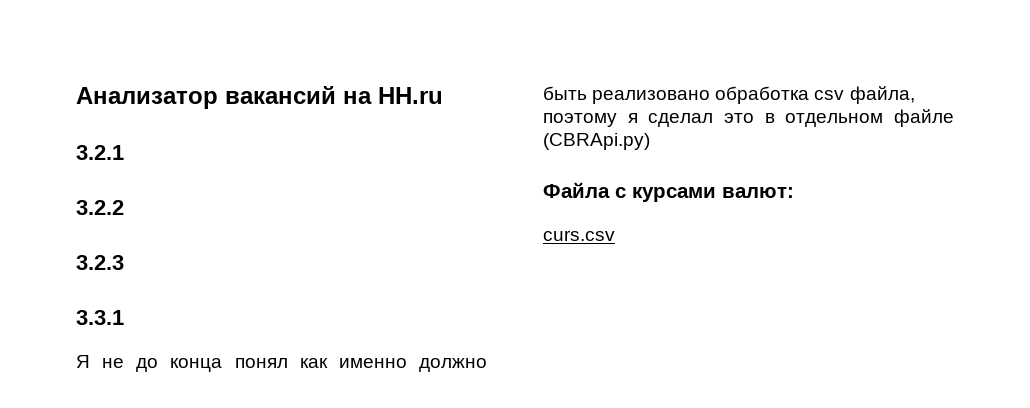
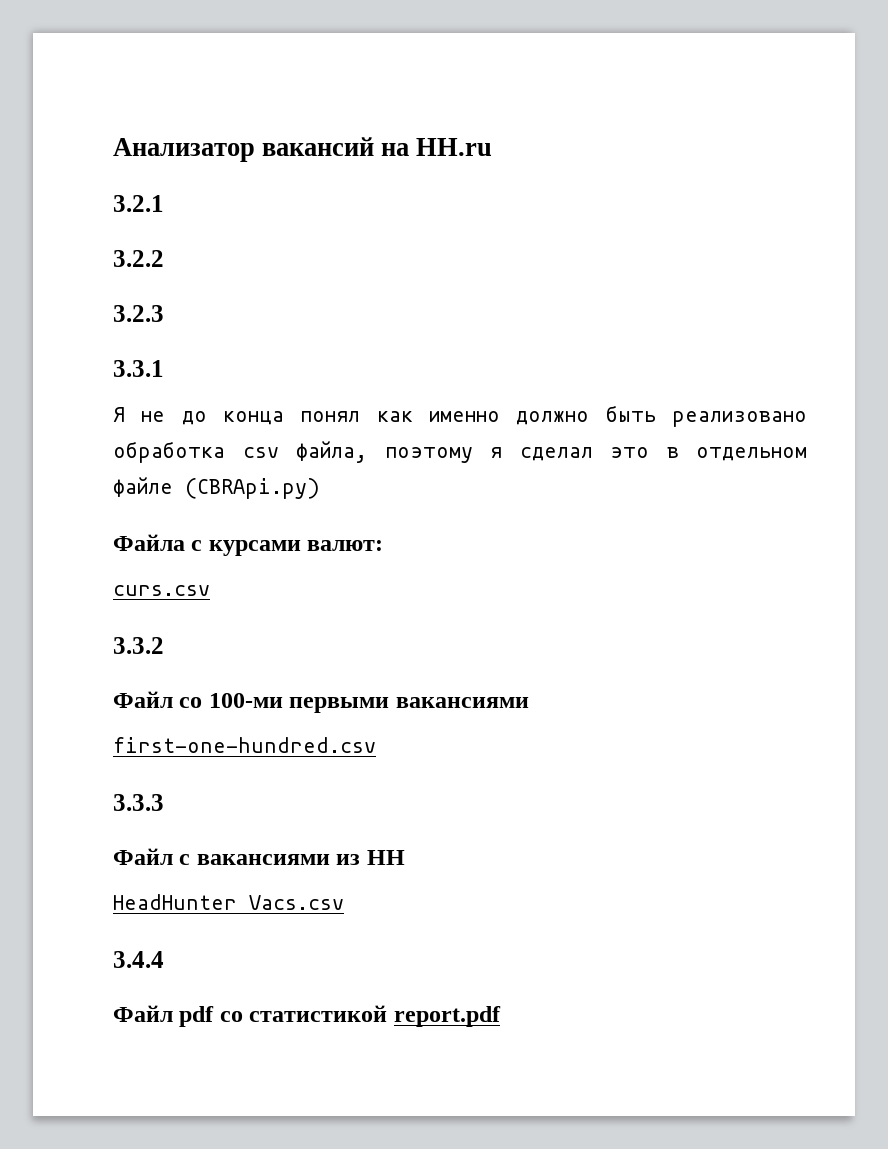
(615, 235) none -> [113,637,164,654] [113,691,529,713] [113,737,376,753] [113,794,164,811] [113,848,405,865] [113,894,344,910] [113,951,164,968] [113,1005,501,1027] // 3.3.2 // Файл со 100-ми первыми вакансиями // first-one-hundred.csv // 3.3.3 // Файл с вакансиями из HH // HeadHunter Vacs.csv // 3.4.4 // Файл pdf со статистикой report.pdf

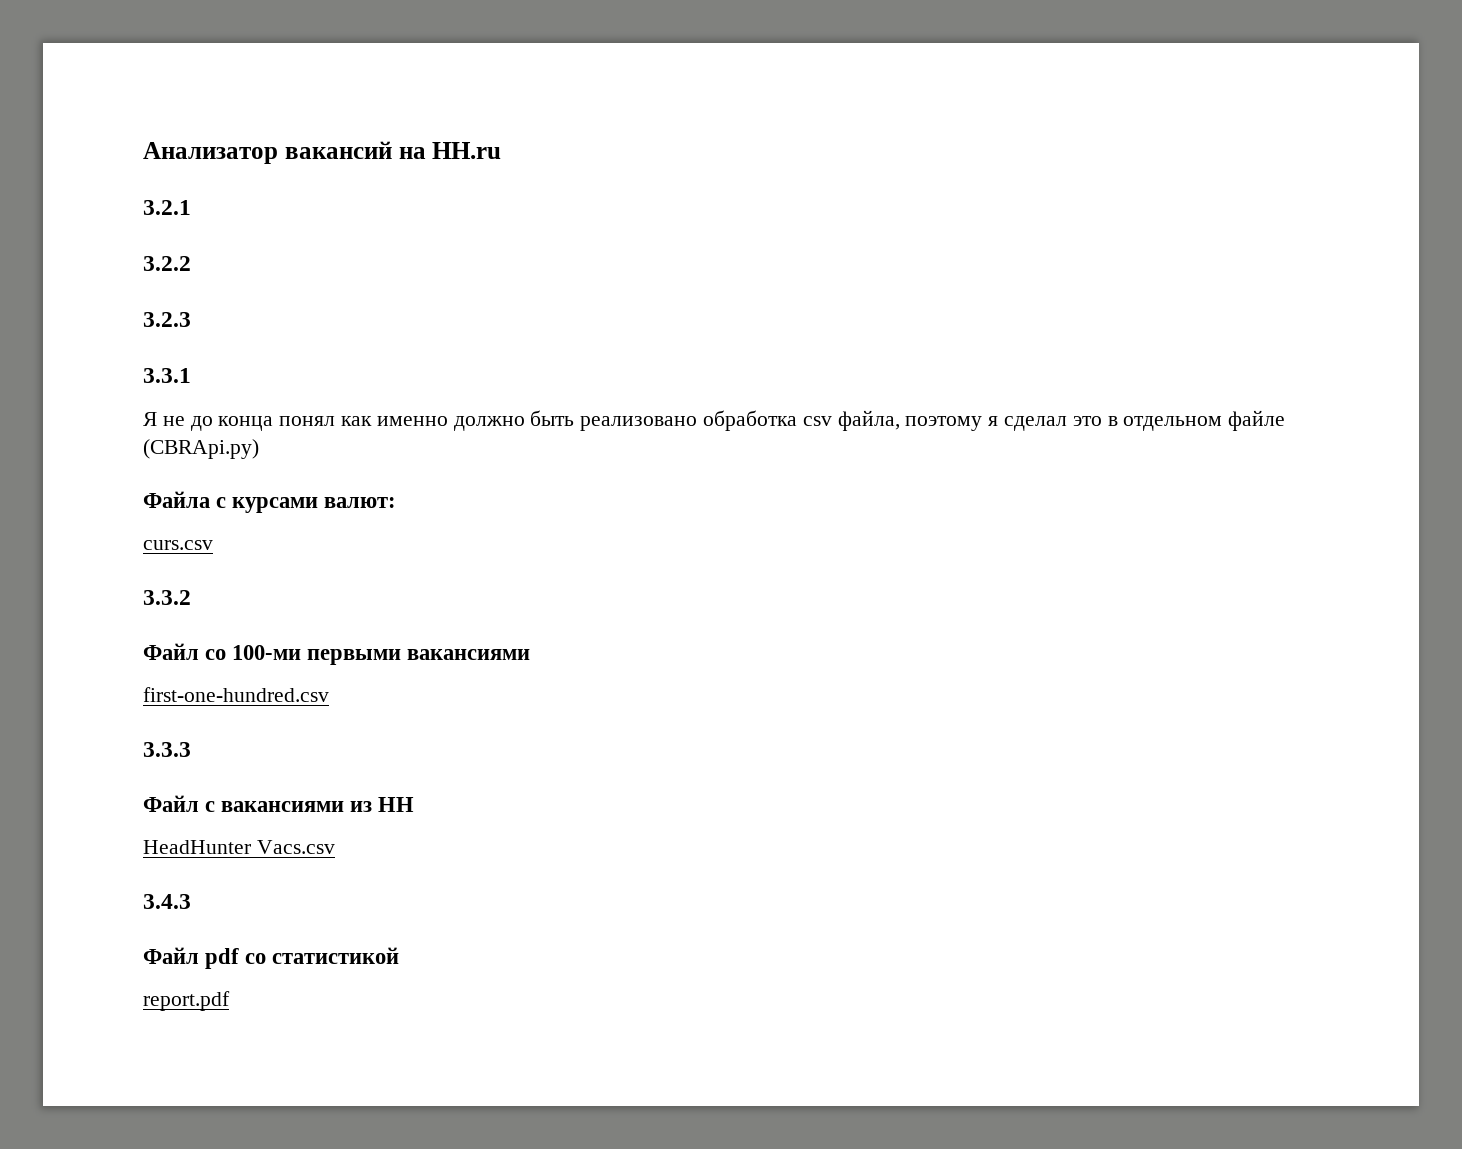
[113,951,164,968] 3.4.4 -> [143,894,191,909] 3.4.3
(388, 1013) none -> (400, 955) //

